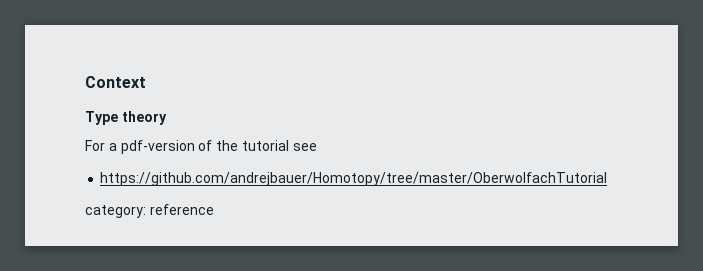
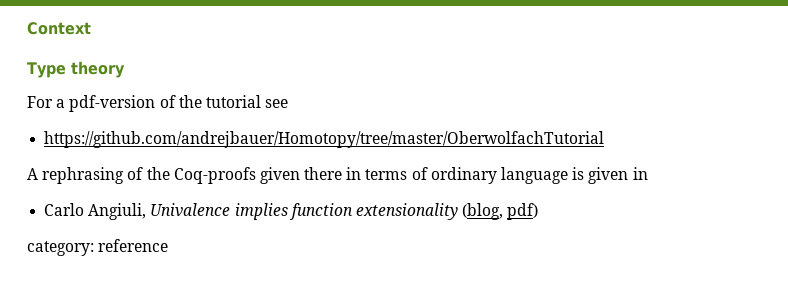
(608, 179) none -> [27,167,648,184] [44,203,539,220] // A rephrasing of the Coq-proofs given there in terms of ordinary language is given in // Carlo Angiuli, Univalence implies function extensionality (blog, pdf)

